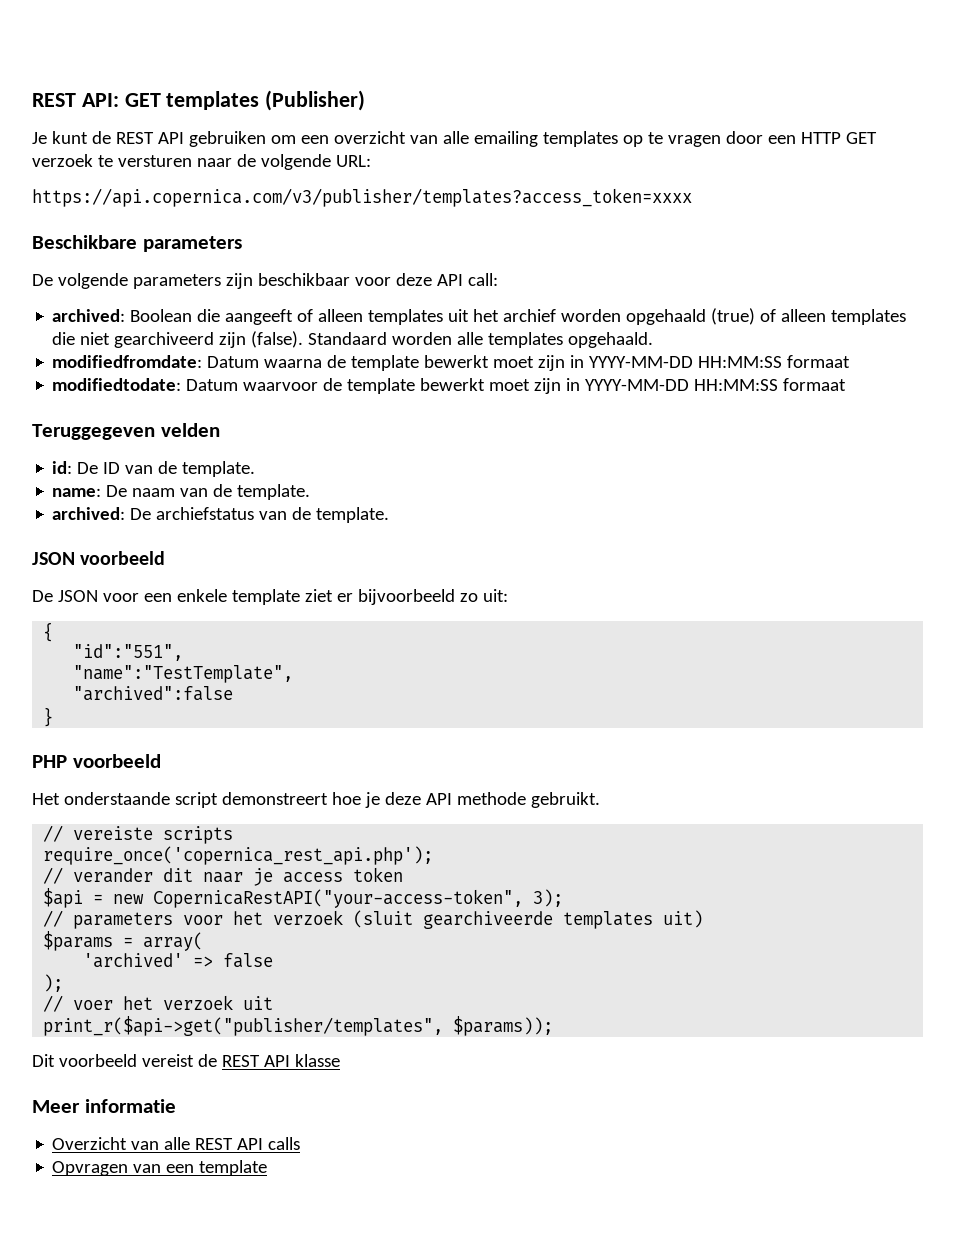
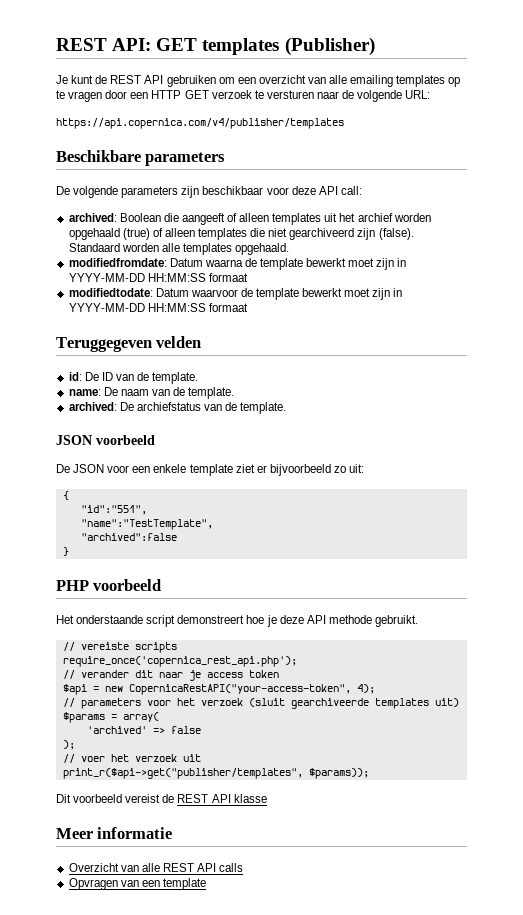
[32,188,692,207] https://api.copernica.com/v3/publisher/templates?access_token=xxxx -> [56,118,344,129] https://api.copernica.com/v4/publisher/templates
[533,889,564,907] 3); -> [356,684,375,694] 4);

